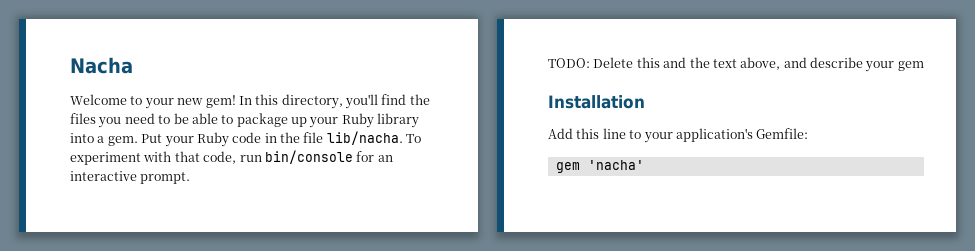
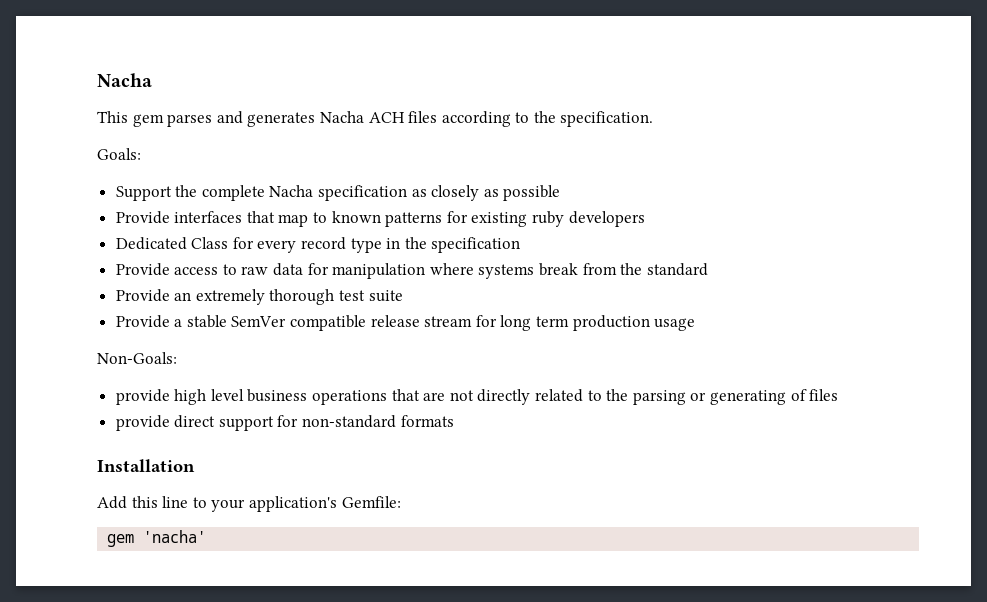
[70,94,430,109] [70,113,420,128] [70,131,422,147] [70,150,393,165] [70,171,191,184] [548,57,924,72] Welcome to your new gem! In this directory, you'll find the files you need to be able to package up your Ruby library into a gem. Put your Ruby code in the file lib/nacha. To experiment with that code, run bin/console for an interactive prompt. // TODO: Delete this and the text above, and describe your gem -> [97,111,654,127] [97,148,141,160] [115,185,561,201] [115,211,645,227] [115,237,521,253] [115,263,708,279] [115,289,403,305] [115,315,696,331] [97,352,177,364] [115,389,839,405] [115,415,454,431] This gem parses and generates Nacha ACH files according to the specification. // Goals: // Support the complete Nacha specification as closely as possible // Provide interfaces that map to known patterns for existing ruby developers // Dedicated Class for every record type in the specification // Provide access to raw data for manipulation where systems break from the standard // Provide an extremely thorough test suite // Provide a stable SemVer compatible release stream for long term production usage // Non-Goals: // provide high level business operations that are not directly related to the parsing or generating of files // provide direct support for non-standard formats

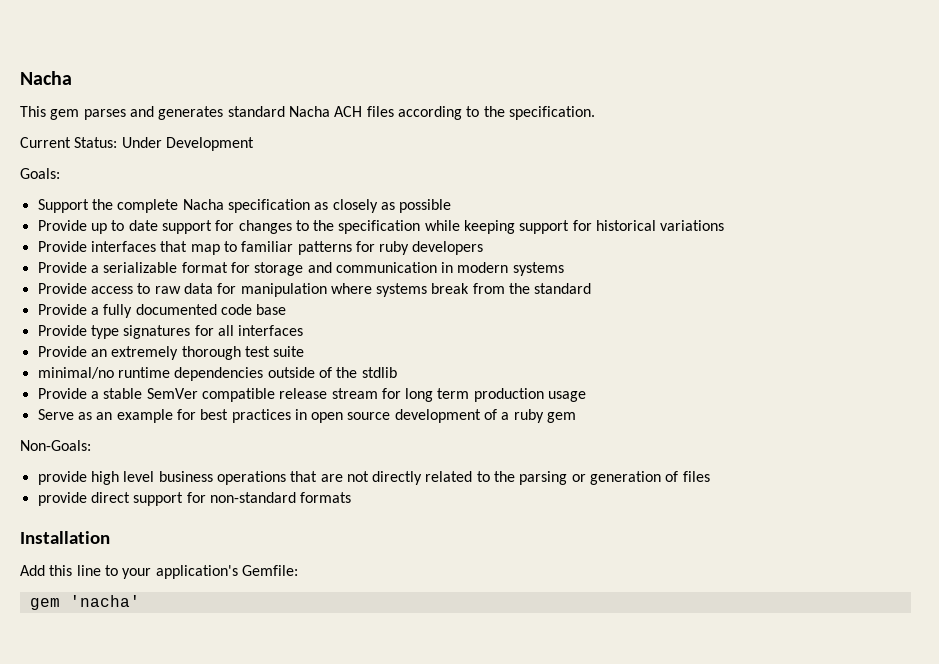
(316, 119) none -> [227,106,285,117] standard
(654, 119) none -> [20,137,254,151] // Current Status: Under Development
(561, 193) none -> [37,220,725,234] // Provide up to date support for changes to the specification while keeping support for historical variations
[331,211,381,223] known -> [241,241,294,252] familiar
[471,212,528,227] existing -> (375, 246) none
[115,237,521,253] Dedicated Class for every record type in the specification -> [37,262,564,276] Provide a serializable format for storage and communication in modern systems
(708, 269) none -> [37,304,287,318] [37,325,304,339] // Provide a fully documented code base // Provide type signatures for all interfaces
(403, 296) none -> [37,367,397,381] // minimal/no runtime dependencies outside of the stdlib
(696, 324) none -> [37,409,577,423] // Serve as an example for best practices in open source development of a ruby gem
[709,390,786,405] generating -> [590,471,662,485] generation

